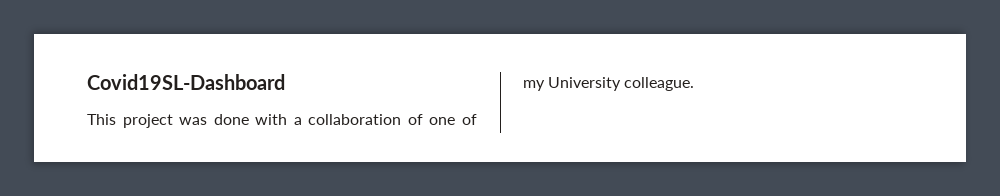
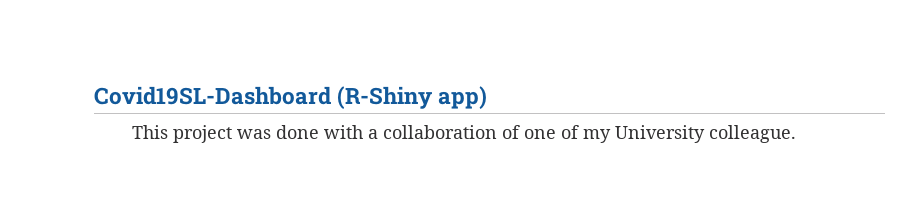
(285, 82) none -> [337,86,488,109] (R-Shiny app)

